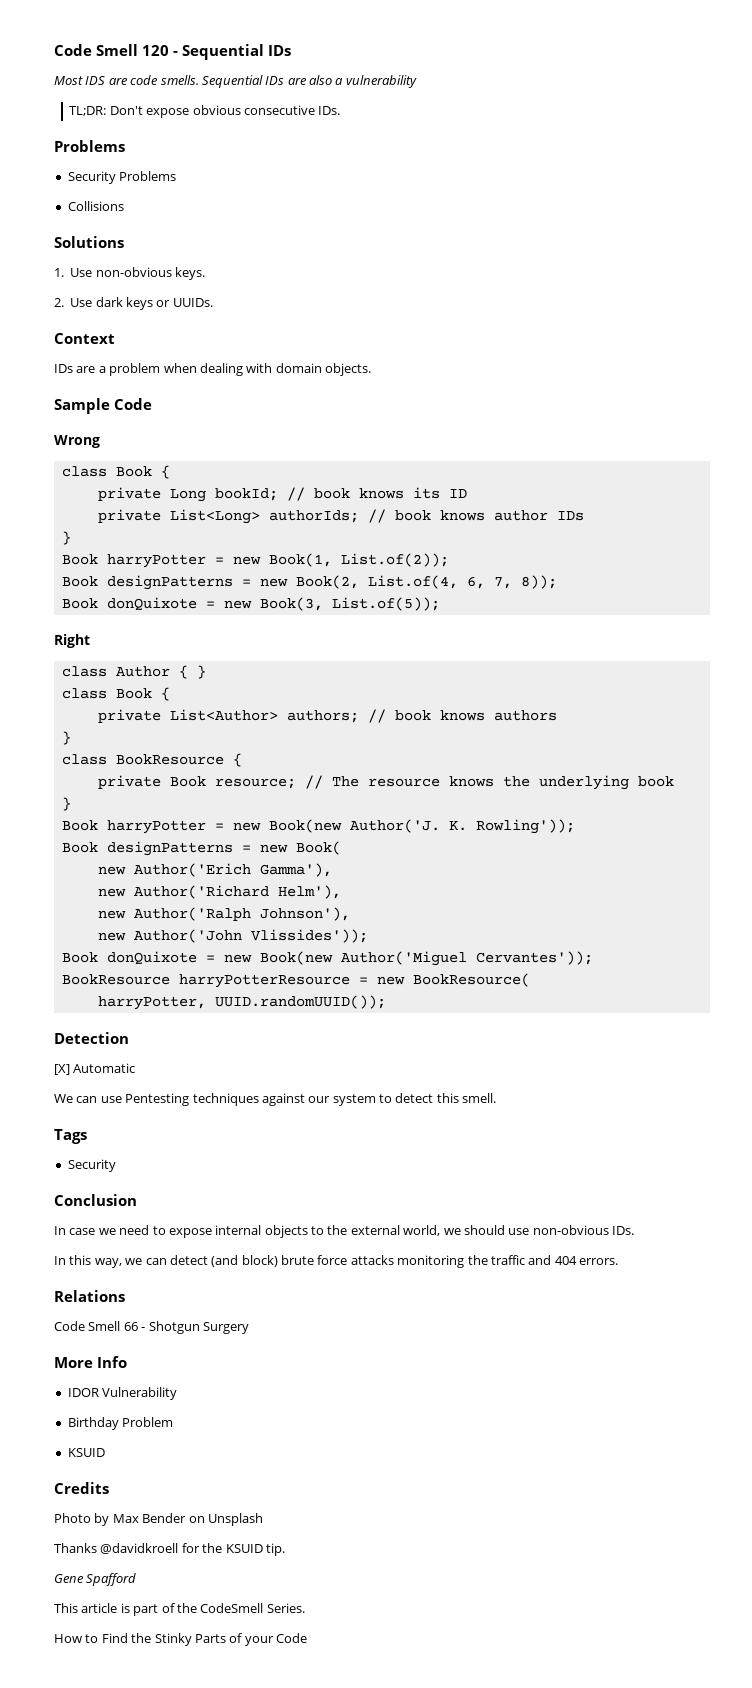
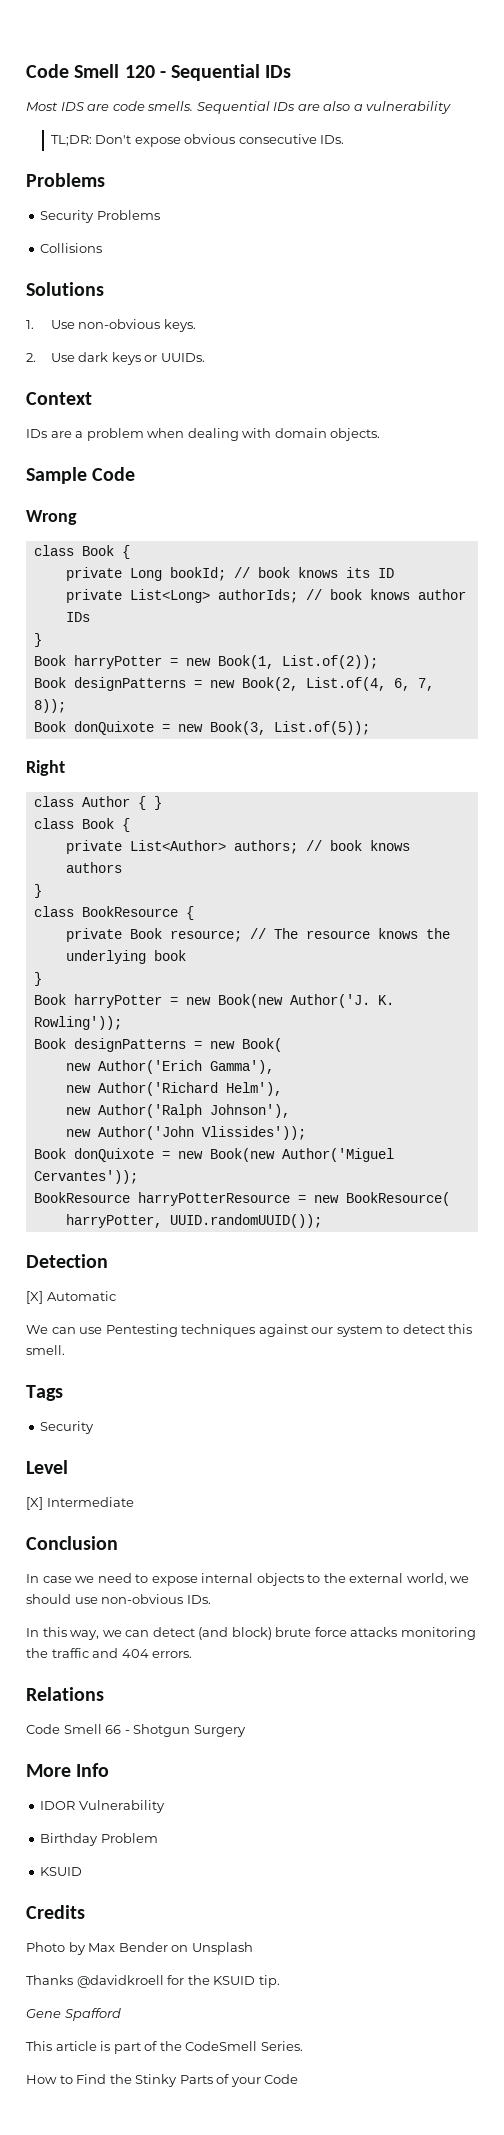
(116, 1165) none -> [26,1460,68,1474] [26,1497,134,1510] // Level // [X] Intermediate

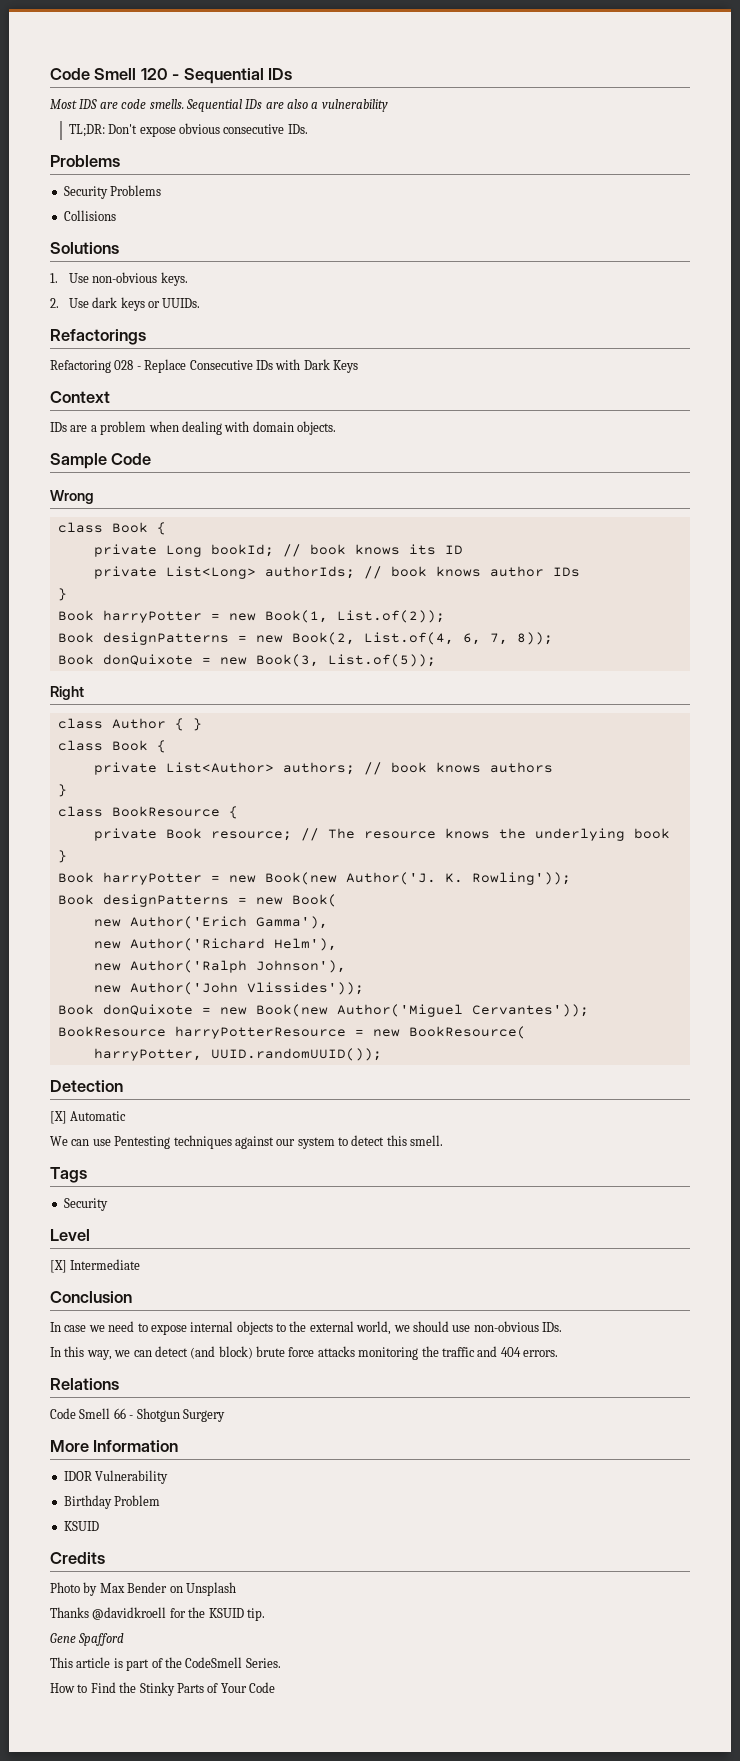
(205, 357) none -> [50,329,146,345] [50,359,358,373] // Refactorings // Refactoring 028 - Replace Consecutive IDs with Dark Keys
[76,1763,110,1777] Info -> [93,1440,179,1452] Information
[230,2077,261,2087] your -> [220,1683,247,1693] Your

